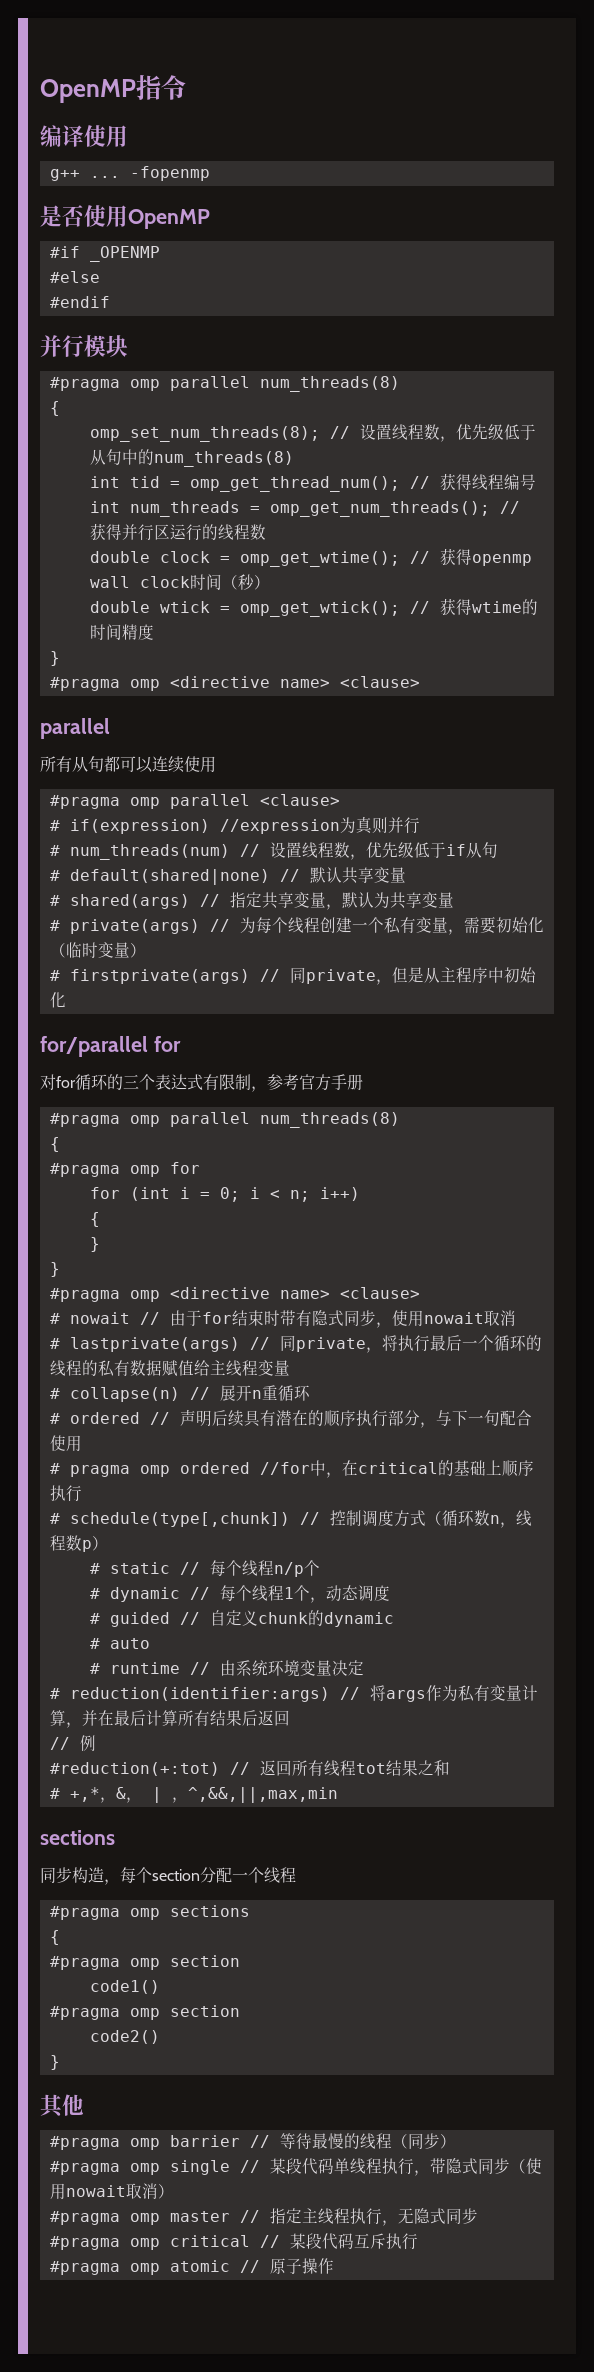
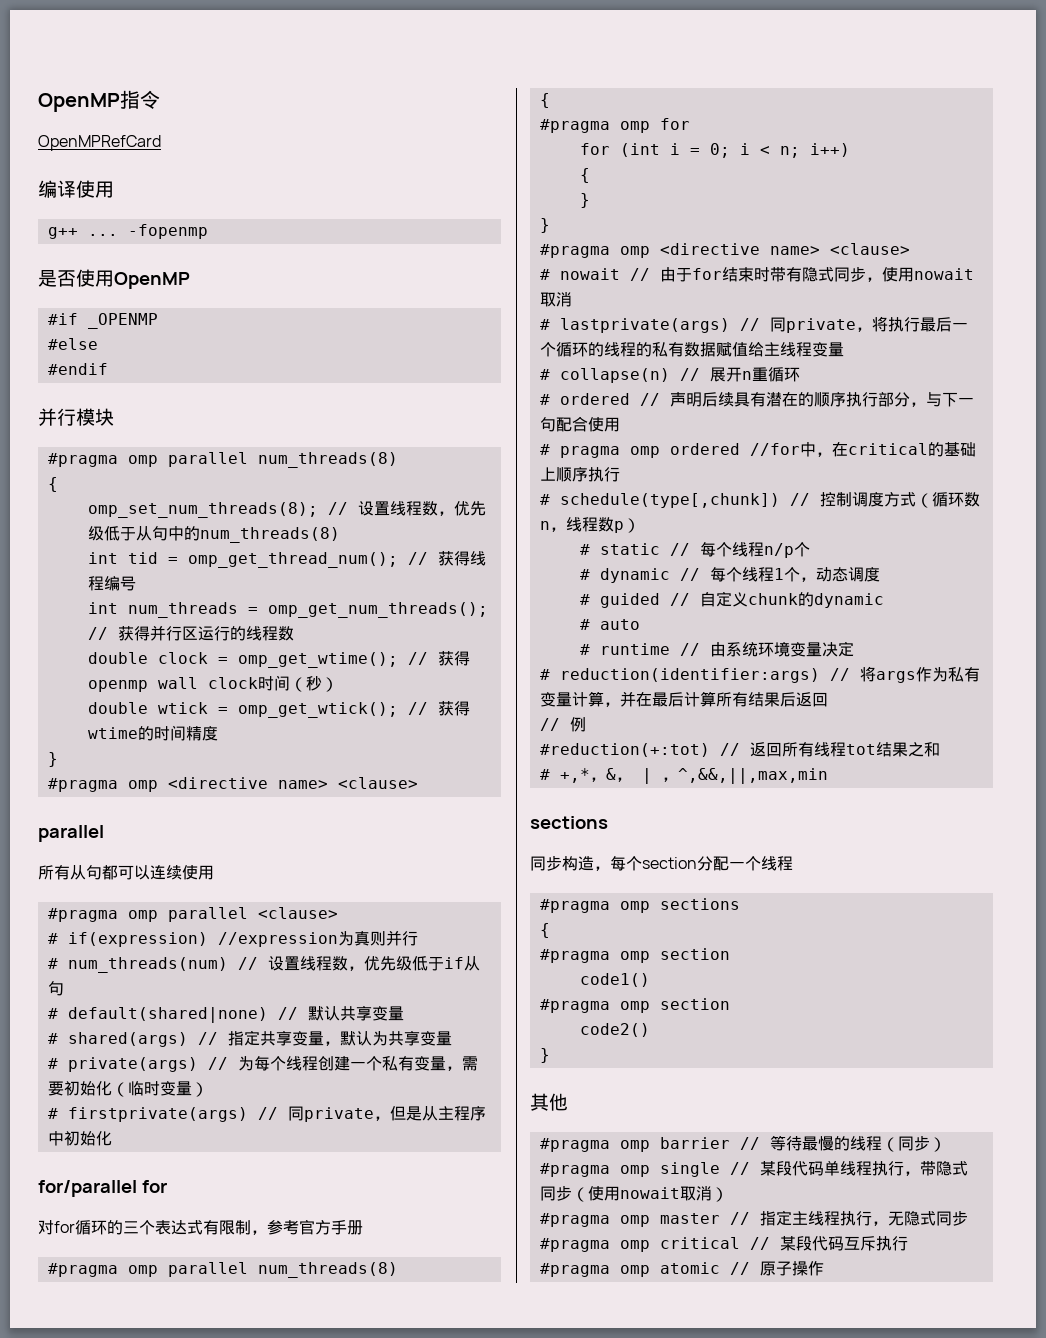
(186, 87) none -> [38,135,161,151] // OpenMPRefCard

